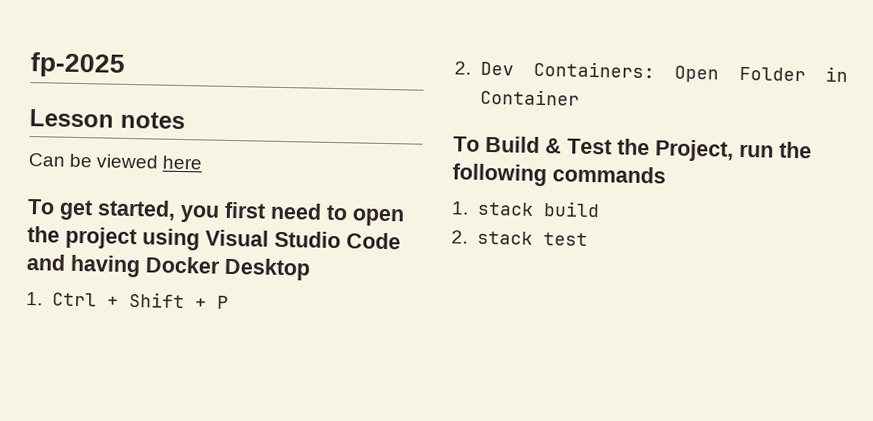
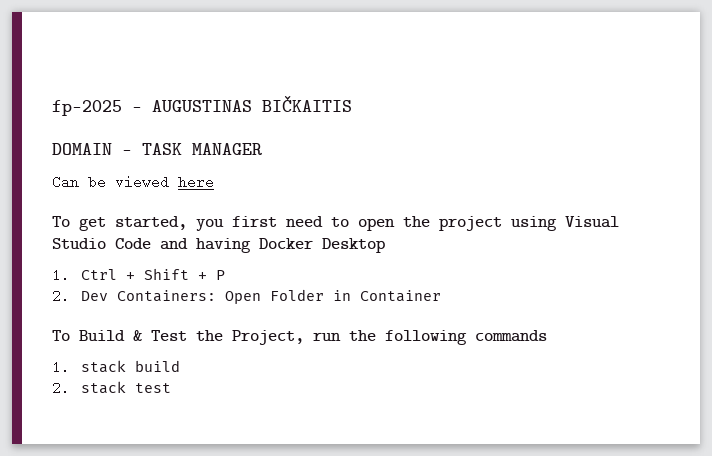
[29,109,185,130] // Lesson notes -> [132,96,352,112] [52,143,262,155] - AUGUSTINAS BIČKAITIS // DOMAIN - TASK MANAGER

